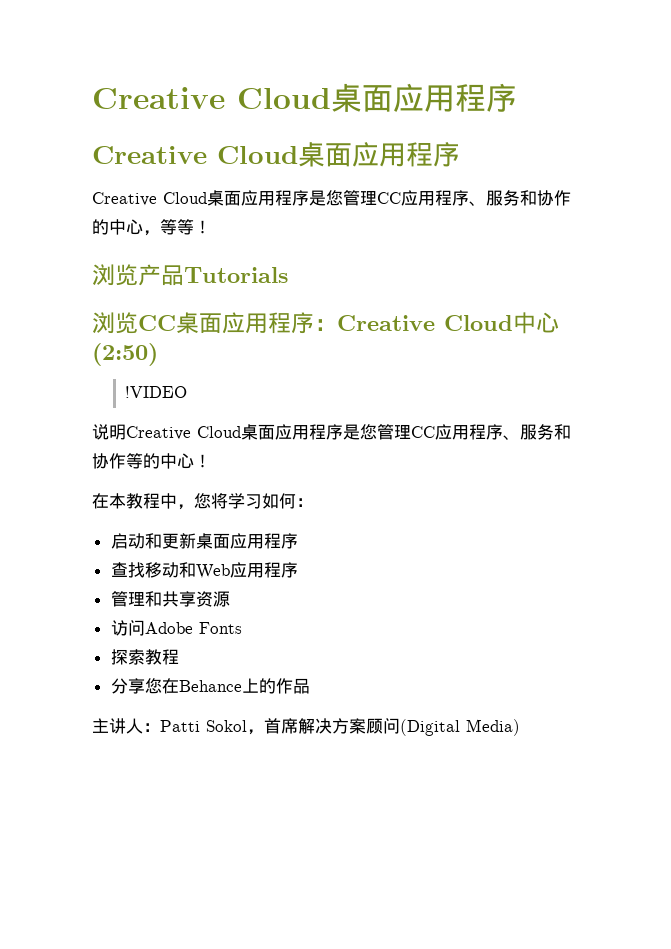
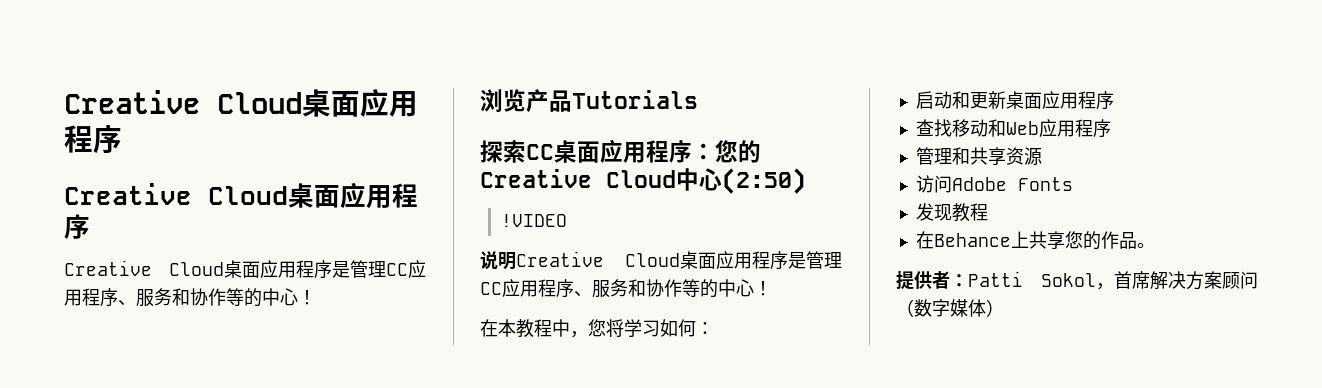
[326,190,571,206] [92,219,194,236] 您管理CC应用程序、服务和协作的中心，等等 -> [350,260,426,278] [64,288,298,307] 管理CC应用程序、服务和协作等的中心
[92,312,138,334] 浏览 -> [480,140,526,163] 探索
(337, 325) none -> [715,140,761,163] 您的
[360,424,377,440] 您 -> (806, 260) none
[110,649,145,665] 探索 -> [915,203,952,221] 发现
[110,678,162,694] 分享您 -> (988, 212) none
(259, 685) none -> [1028,231,1083,250] 共享您
[92,718,143,734] // 主讲人 -> [1136,243,1155,248] [896,270,950,290] 。 // 提供者
[400,719,520,736] (Digital Media) -> [896,299,1004,317] （数字媒体）

